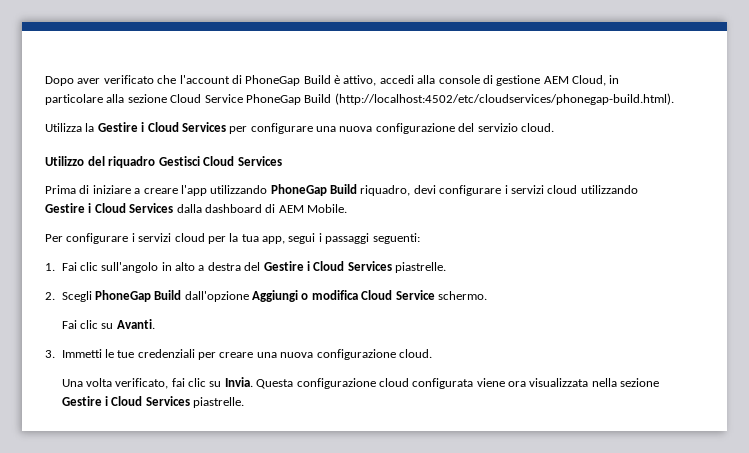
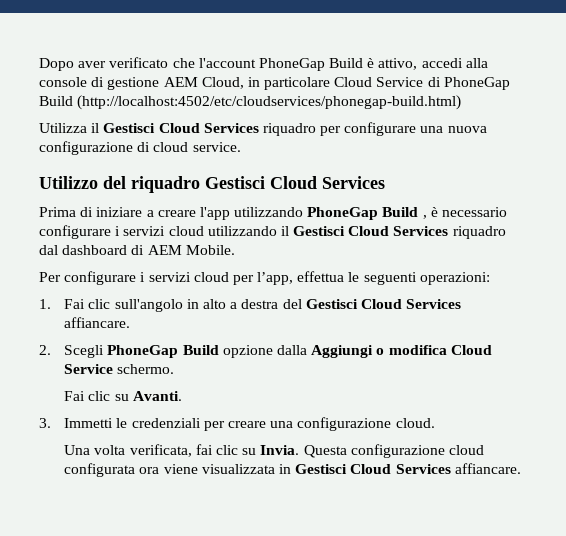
[231,75,242,84] di -> (256, 63) none
[106,93,674,105] alla sezione Cloud Service PhoneGap Build (http://localhost:4502/etc/cloudservices/phonegap-build.html). -> [334,77,510,90] [39,95,462,110] Cloud Service di PhoneGap Build (http://localhost:4502/etc/cloudservices/phonegap-build.html)
[85,122,226,132] la Gestire i Cloud Services -> [91,123,316,136] il Gestisci Cloud Services riquadro
[458,123,554,132] del servizio cloud. -> [137,142,241,152] di cloud service.
[360,185,436,196] riquadro, devi -> [422,207,508,219] , è necessario
[45,203,202,213] Gestire i Cloud Services dalla -> [280,226,506,239] [39,245,58,255] il Gestisci Cloud Services riquadro dal
[229,233,420,244] la tua app, segui i passaggi seguenti: -> [257,271,490,285] l’app, effettua le seguenti operazioni:
[263,261,447,273] Gestire i Cloud Services piastrelle. -> [305,299,462,309] [64,317,131,328] Gestisci Cloud Services affiancare.
[184,291,249,302] dall'opzione -> [222,345,308,358] opzione dalla
[117,350,135,358] tue -> (128, 423) none
[280,352,314,358] nuova -> (294, 424) none
[115,378,169,389] verificato, -> [129,444,192,457] verificata,
[476,378,660,387] [61,396,245,408] viene ora visualizzata nella sezione Gestire i Cloud Services piastrelle. -> [139,463,521,474] ora viene visualizzata in Gestisci Cloud Services affiancare.

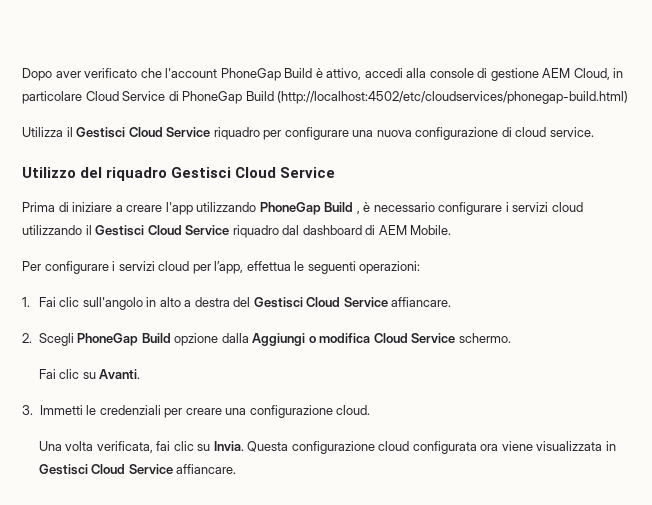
[203,123,259,133] Services -> [166,127,211,137] Service
[322,176,385,189] Services -> [280,167,336,178] Service
[393,226,449,236] Services -> [185,225,230,235] Service
[406,299,462,309] Services -> [343,297,388,307] Service
[395,464,451,474] Services -> [128,464,173,474] Service

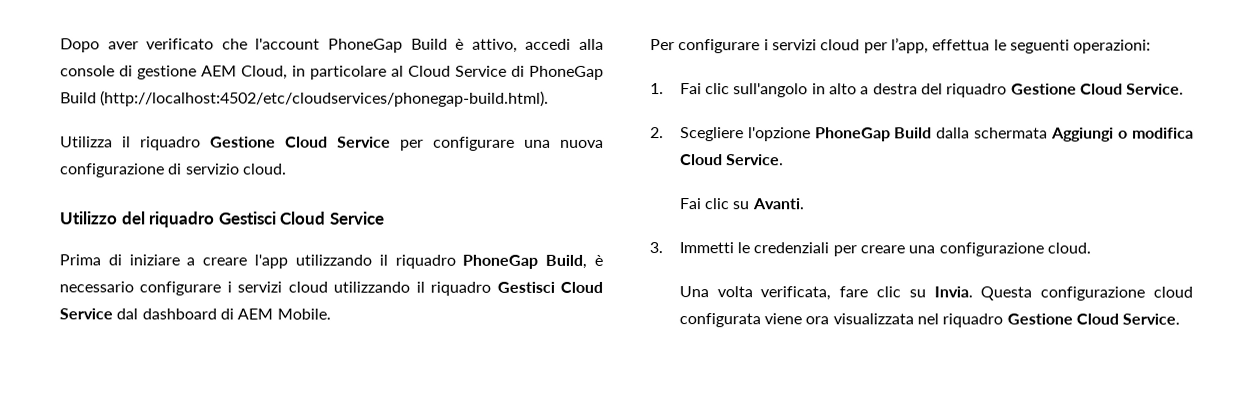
(82, 97) none -> [391,65,404,77] al
[277,91,629,104] (http://localhost:4502/etc/cloudservices/phonegap-build.html) -> [100,90,550,107] (http://localhost:4502/etc/cloudservices/phonegap-build.html).
[76,127,260,140] Gestisci Cloud Service riquadro -> [140,136,391,151] riquadro Gestione Cloud Service
[515,127,594,137] cloud service. -> [185,163,287,175] servizio cloud.
[259,202,360,215] PhoneGap Build , -> [378,254,588,269] il riquadro PhoneGap Build,
[95,225,279,238] Gestisci Cloud Service riquadro -> [430,281,604,296] [59,308,113,320] riquadro Gestisci Cloud Service
[253,297,452,308] [22,333,249,346] Gestisci Cloud Service affiancare. // 2. Scegli PhoneGap Build opzione dalla -> [946,83,1185,98] [650,127,1049,142] riquadro Gestione Cloud Service. // 2. Scegliere l'opzione PhoneGap Build dalla schermata
[411,333,511,343] Service schermo. -> [726,154,785,166] Service.
[156,441,171,451] fai -> [839,286,869,298] fare
[480,441,616,451] [38,464,237,475] ora viene visualizzata in Gestisci Cloud Service affiancare. -> [764,313,1181,328] viene ora visualizzata nel riquadro Gestione Cloud Service.

